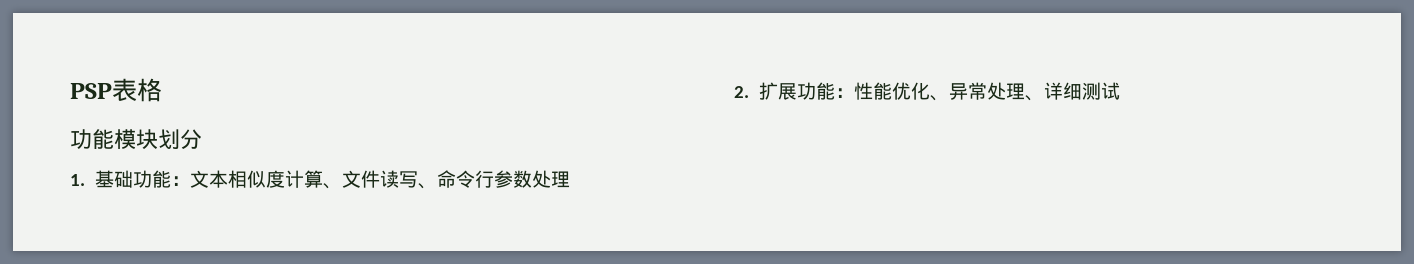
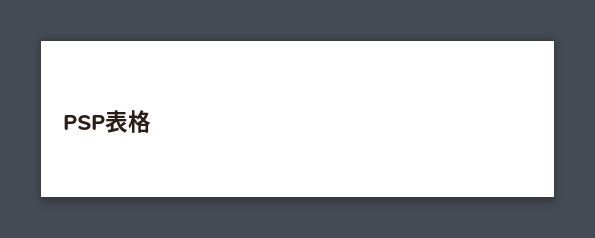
[70,129,202,149] [70,170,571,189] [734,82,1121,101] // 功能模块划分 // 1.基础功能：文本相似度计算、文件读写、命令行参数处理 // 2.扩展功能：性能优化、异常处理、详细测试 -> (151, 121) none

